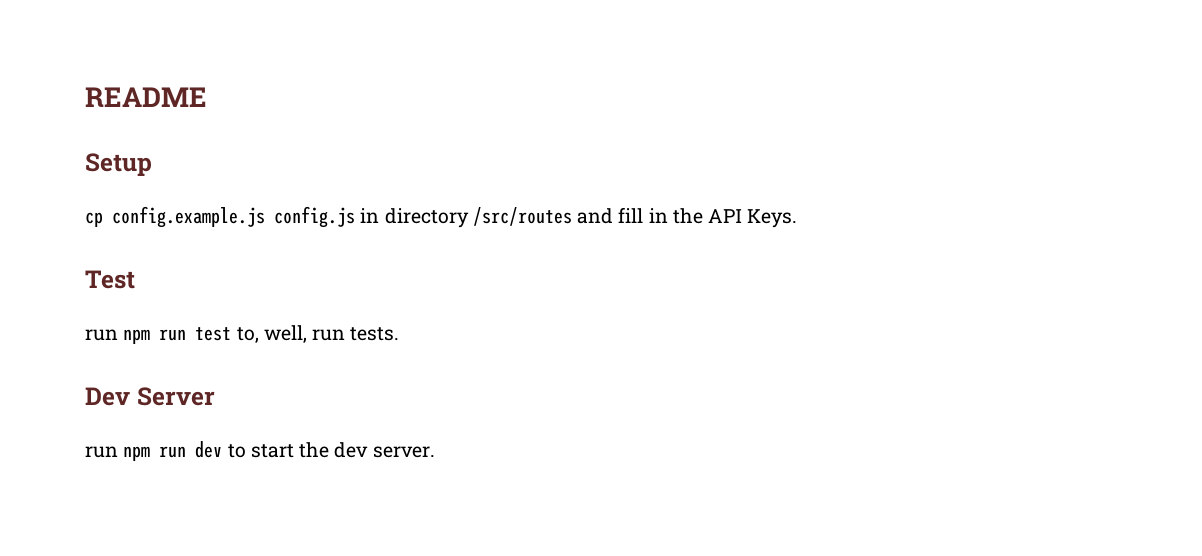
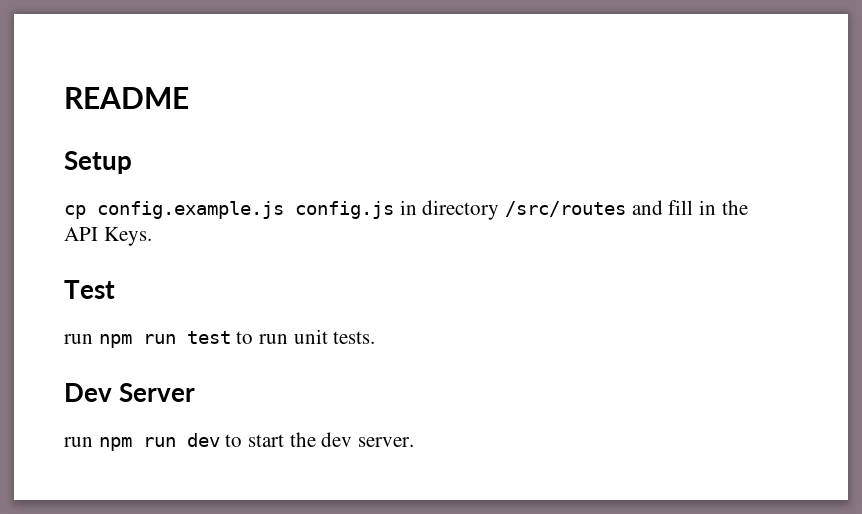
[236,325,346,343] to, well, run -> [236,329,328,344] to run unit

